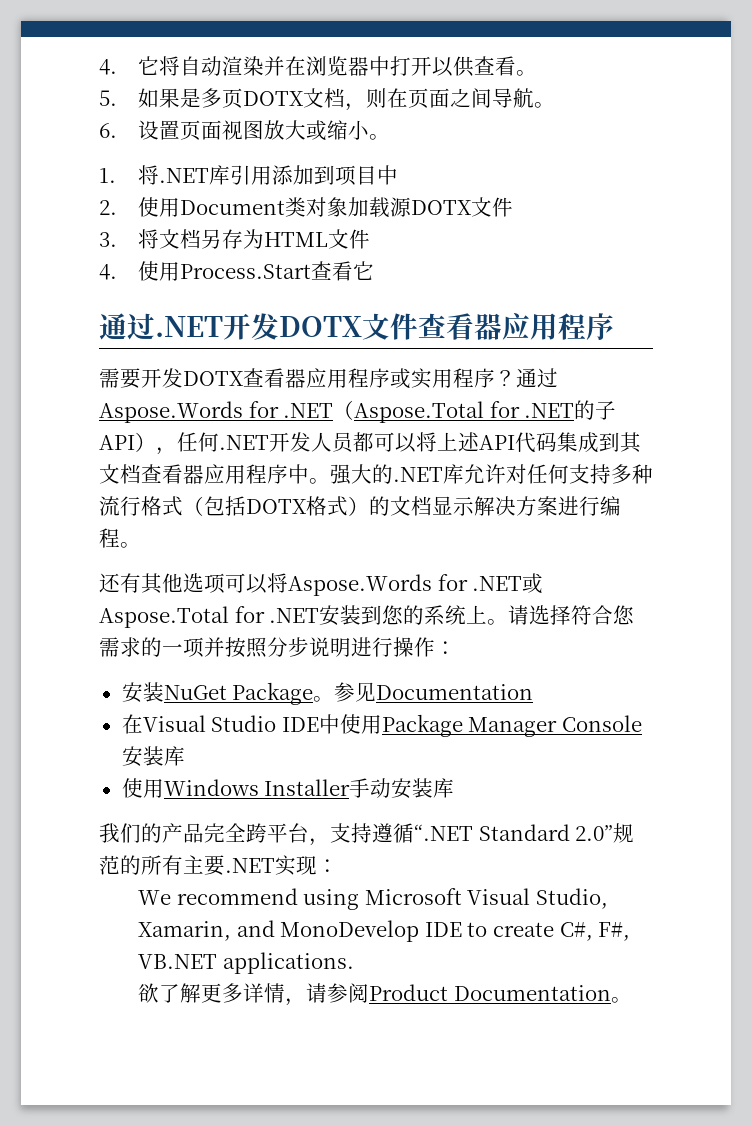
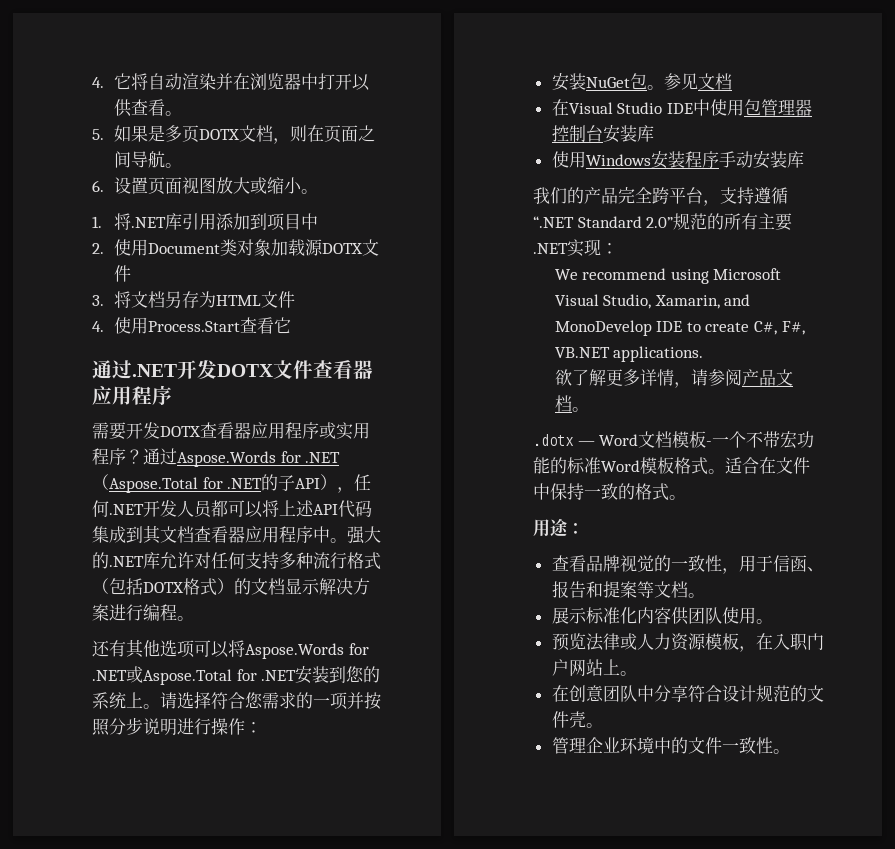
[232,682,534,705] Package。参见Documentation -> [629,73,732,90] 包。参见文档
[381,714,642,737] Package Manager Console -> [743,99,812,116] [551,125,603,142] 包管理器控制台
[264,779,351,796] Installer -> [650,151,719,169] 安装程序
[369,984,632,1003] Product Documentation。 -> [741,369,793,386] [554,395,589,412] [533,431,815,449] [533,457,810,475] [533,483,686,501] [533,518,584,537] [551,555,824,574] [551,581,705,598] [551,607,773,625] [551,633,824,652] [551,659,637,677] [551,685,824,702] [551,711,603,728] [551,737,790,754] 产品文档。 // .dotx — Word文档模板-一个不带宏功能的标准Word模板格式。适合在文件中保持一致的格式。 // 用途： // 查看品牌视觉的一致性，用于信函、报告和提案等文档。 // 展示标准化内容供团队使用。 // 预览法律或人力资源模板，在入职门户网站上。 // 在创意团队中分享符合设计规范的文件壳。 // 管理企业环境中的文件一致性。

